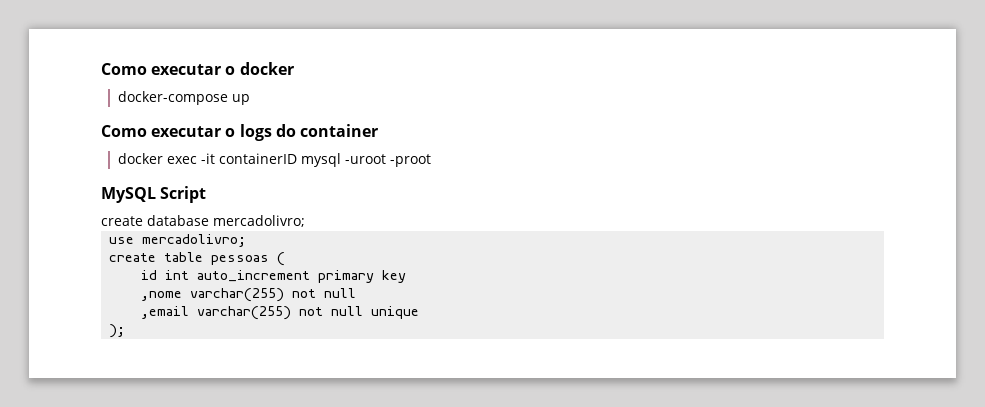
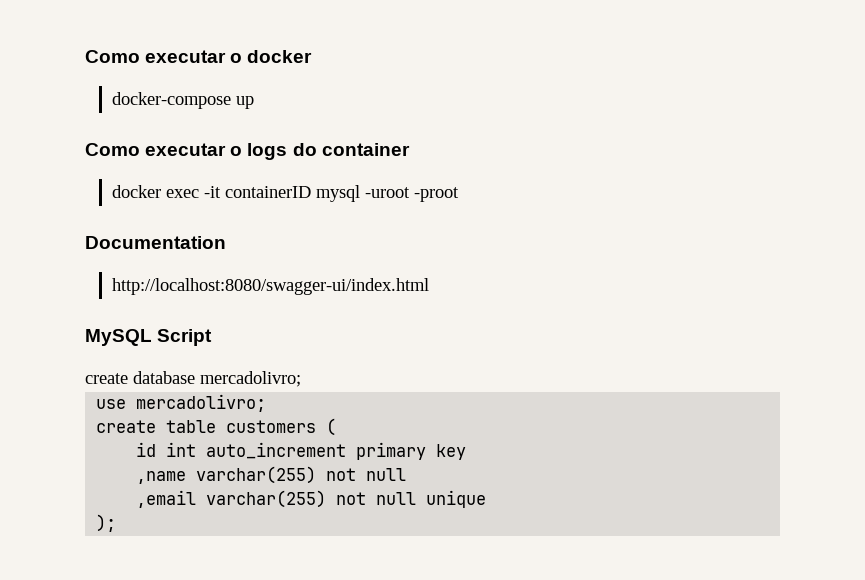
(432, 160) none -> [85,236,226,249] [112,278,430,295] // Documentation // http://localhost:8080/swagger-ui/index.html
[211,255,270,265] pessoas -> [226,420,317,433] customers
[141,291,183,301] ,nome -> [136,471,187,484] ,name

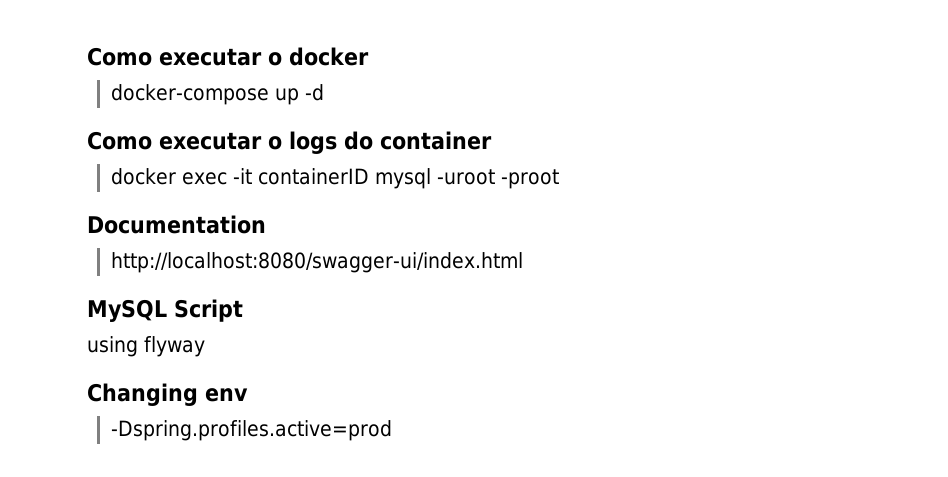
(255, 102) none -> [304,84,324,101] -d
[85,371,301,387] [96,394,267,412] [96,418,337,436] [136,442,467,460] [136,466,407,484] [136,490,487,508] [96,514,117,532] create database mercadolivro; // use mercadolivro; // create table customers ( // id int auto_increment primary key // ,name varchar(255) not null // ,email varchar(255) not null unique // ); -> [87,336,205,357] [87,383,248,406] [110,420,392,441] using flyway // Changing env // -Dspring.profiles.active=prod

